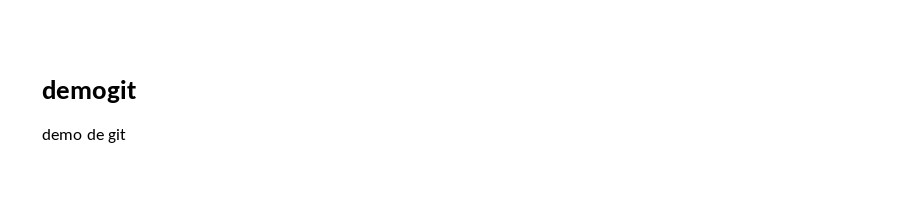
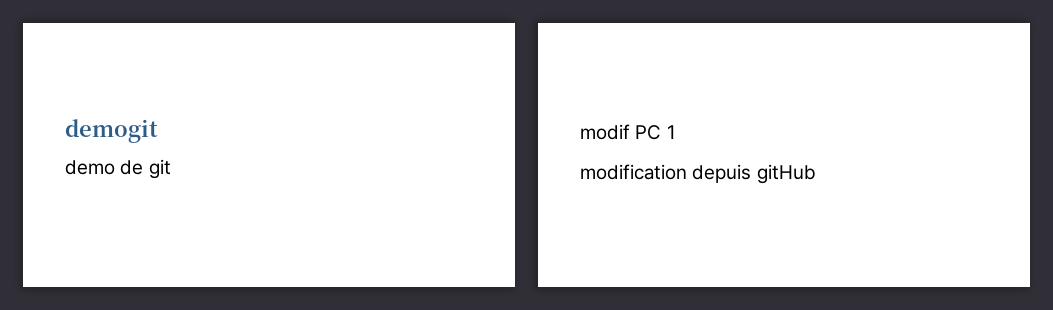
(127, 136) none -> [580,124,676,140] [580,164,816,184] // modif PC 1 // modification depuis gitHub

